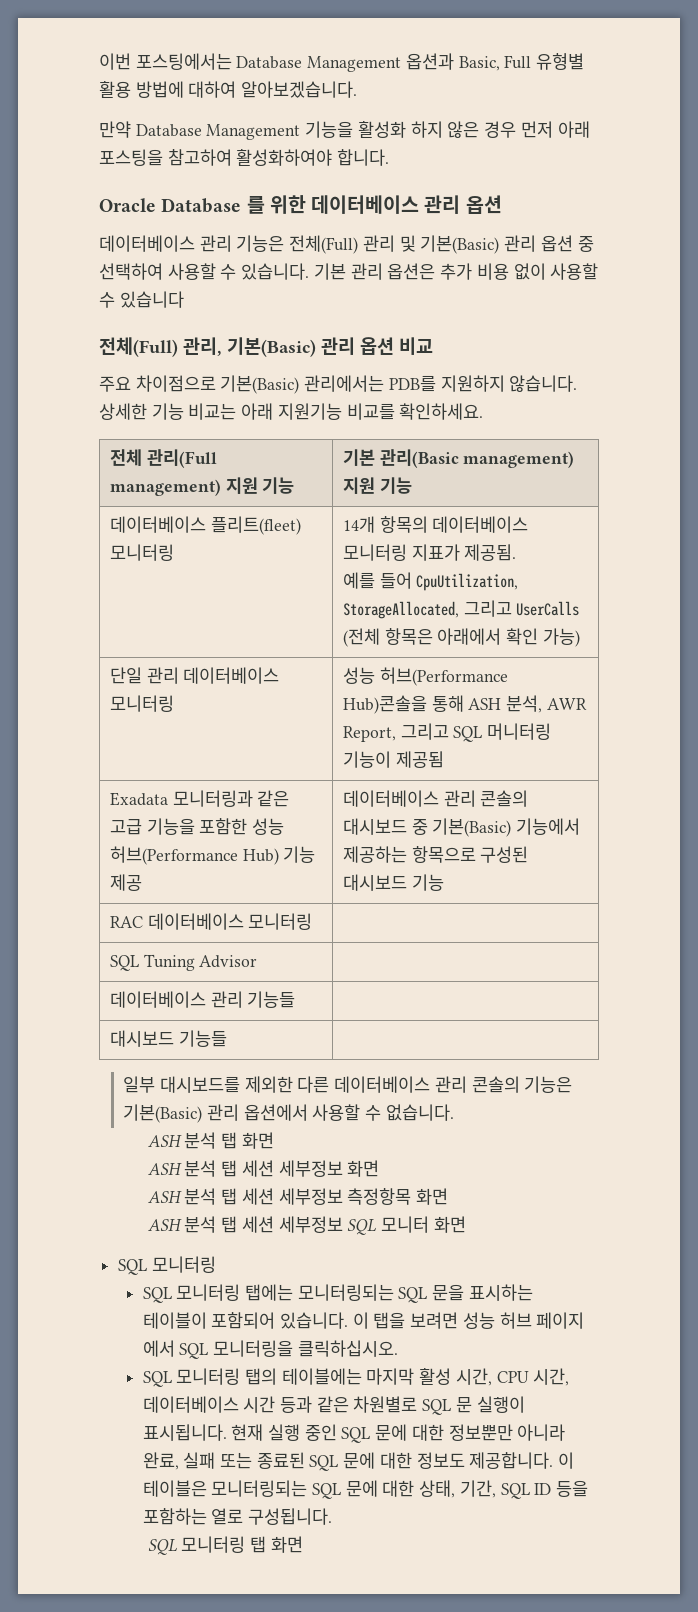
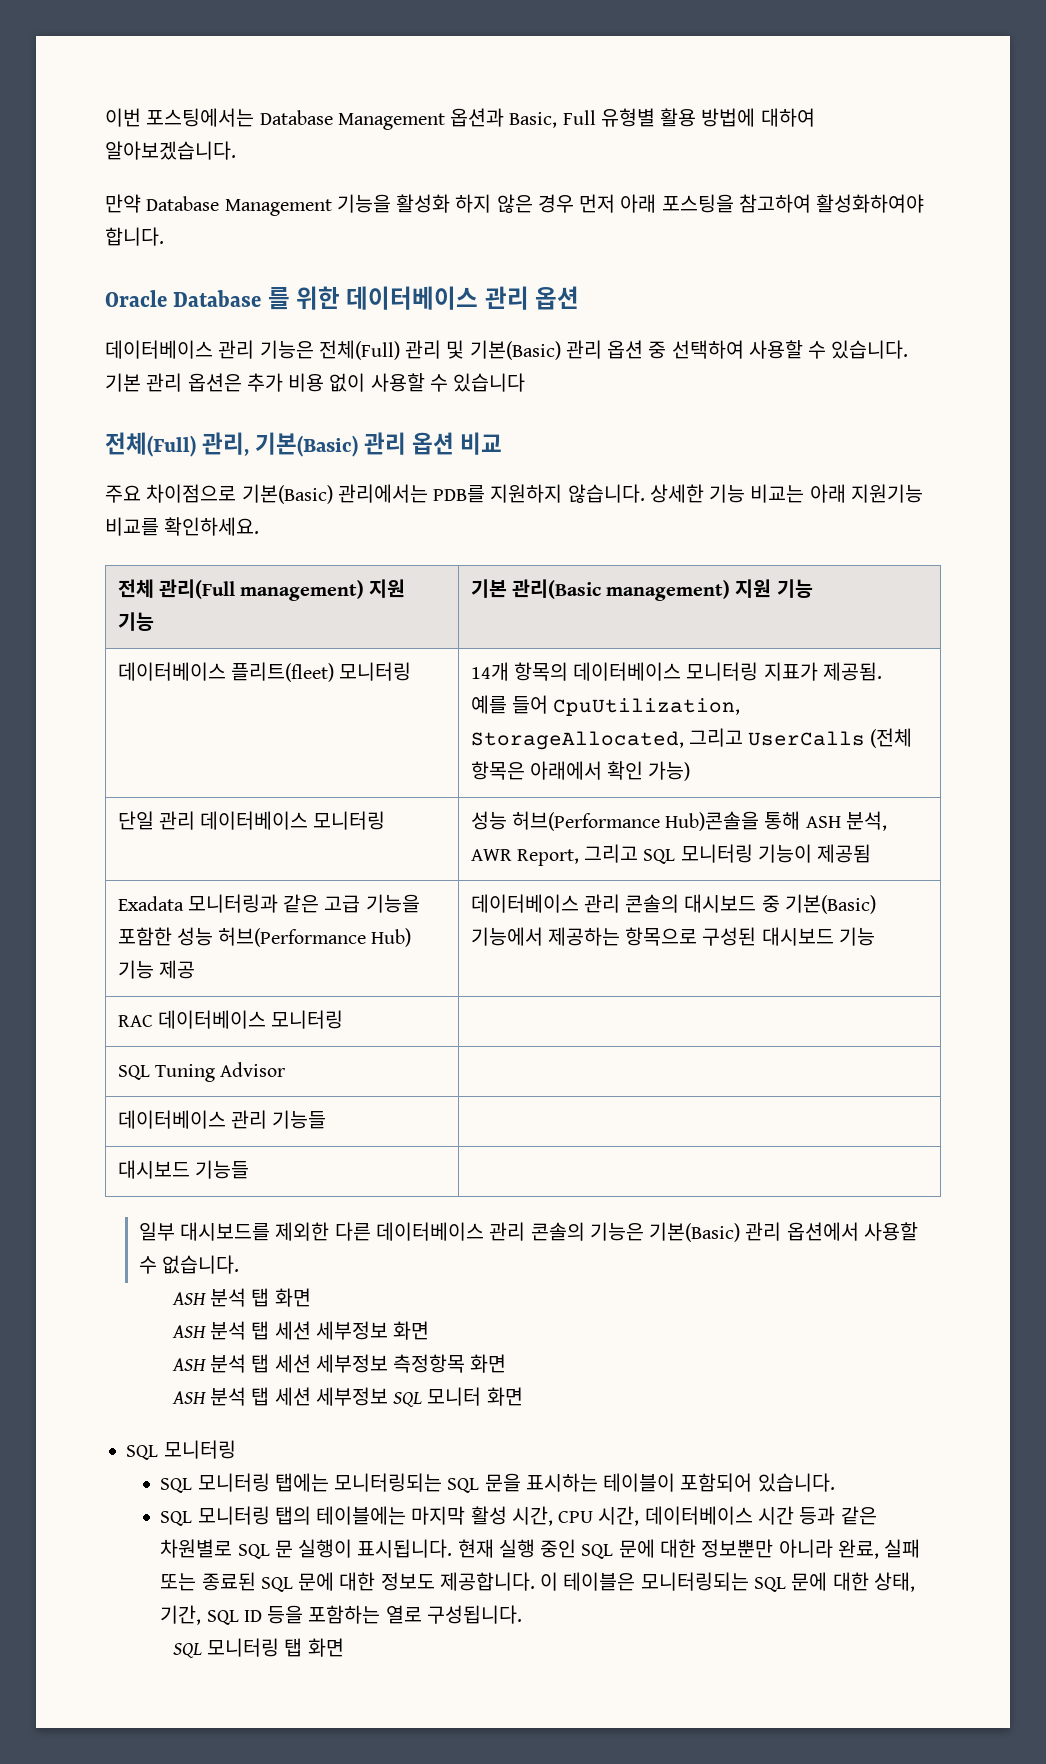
[486,723,551,740] 머니터링 -> [680,844,753,863] 모니터링
[352,1312,585,1329] [142,1340,398,1359] 이 탭을 보려면 성능 허브 페이지 에서 SQL 모니터링을 클릭하십시오. -> (835, 1482) none

